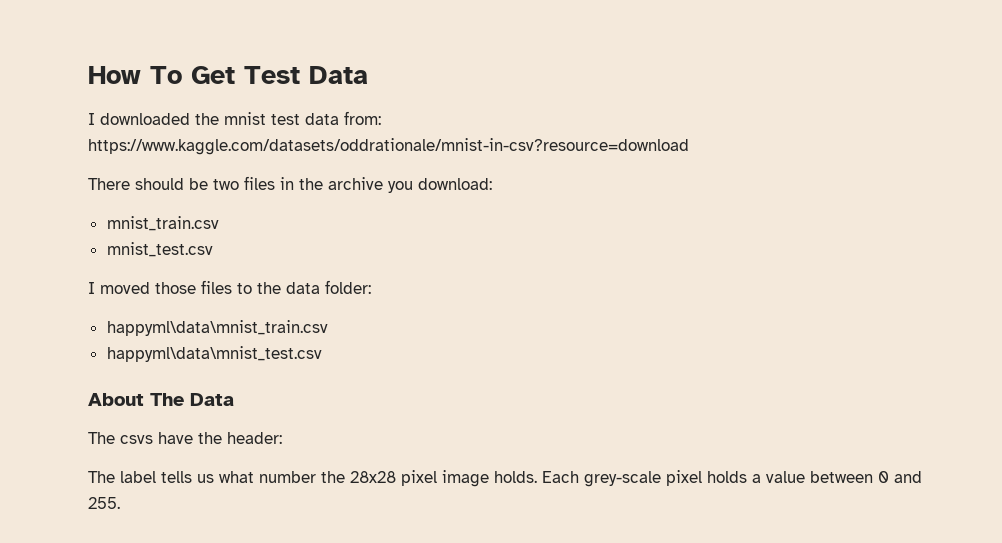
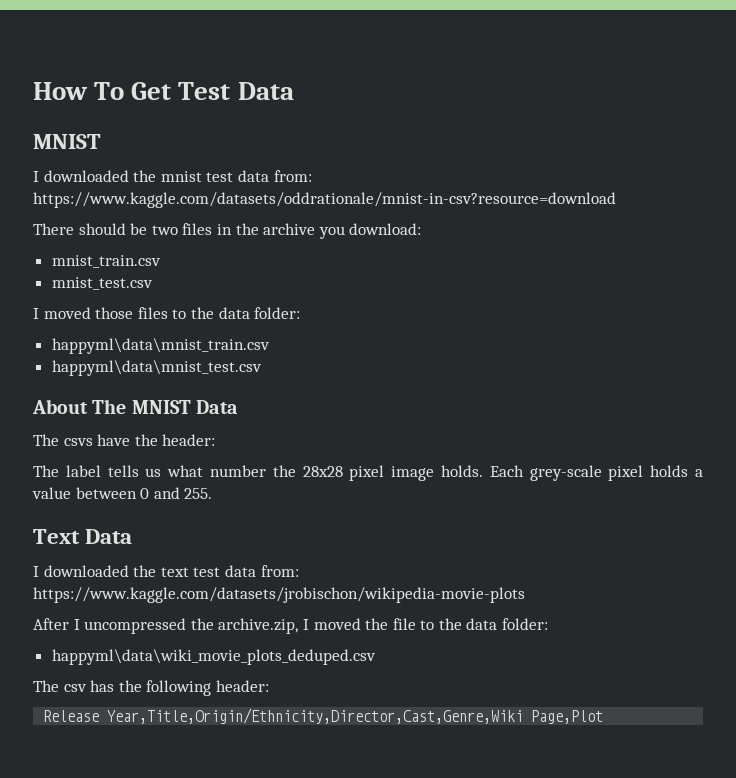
(368, 75) none -> [33,134,101,149] // MNIST
(184, 399) none -> [131,400,191,414] MNIST
(120, 503) none -> [33,529,133,544] [33,565,299,577] [33,587,525,603] [33,618,549,634] [51,649,376,665] [33,680,269,696] [43,708,604,724] // Text Data // I downloaded the text test data from: https://www.kaggle.com/datasets/jrobischon/wikipedia-movie-plots // After I uncompressed the archive.zip, I moved the file to the data folder: // happyml\data\wiki_movie_plots_deduped.csv // The csv has the following header: // Release Year,Title,Origin/Ethnicity,Director,Cast,Genre,Wiki Page,Plot

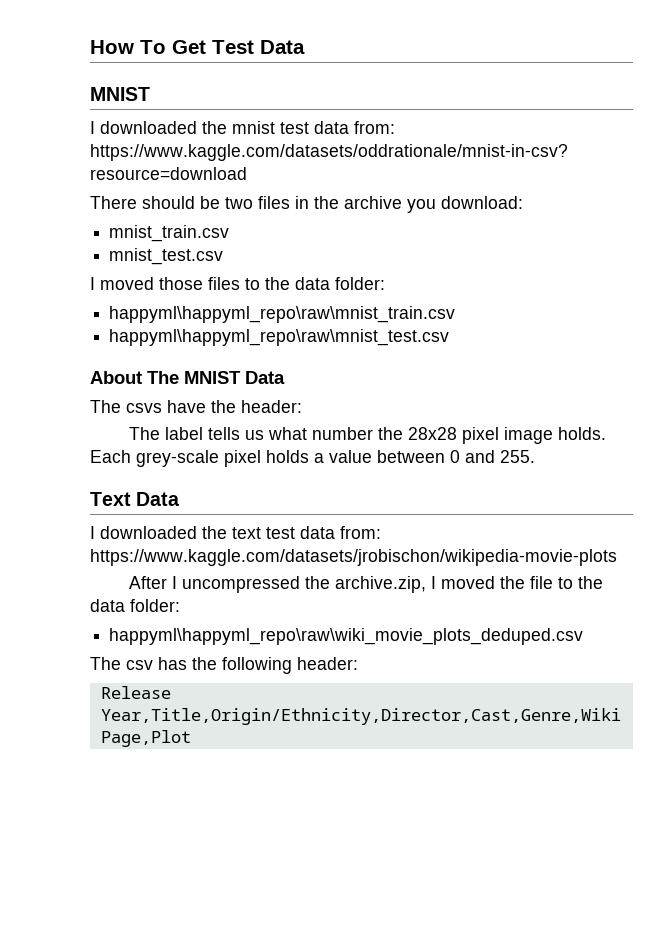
[51,338,270,354] [51,360,262,376] happyml\data\mnist_train.csv // happyml\data\mnist_test.csv -> [109,306,456,323] [109,329,450,346] happyml\happyml_repo\raw\mnist_train.csv // happyml\happyml_repo\raw\mnist_test.csv
[51,649,376,665] happyml\data\wiki_movie_plots_deduped.csv -> [109,628,584,645] happyml\happyml_repo\raw\wiki_movie_plots_deduped.csv

